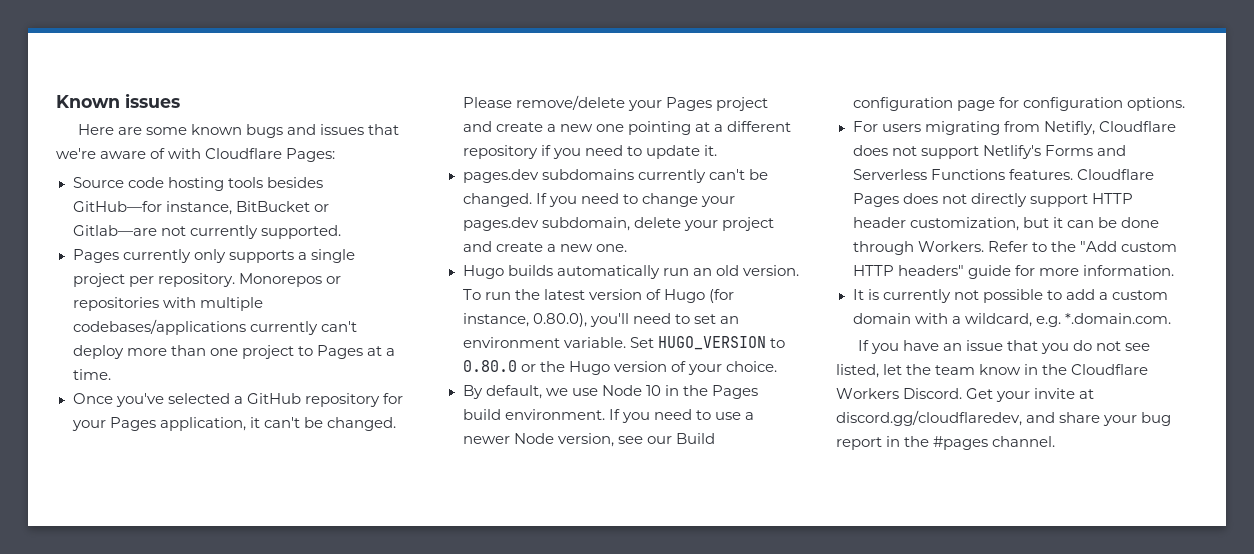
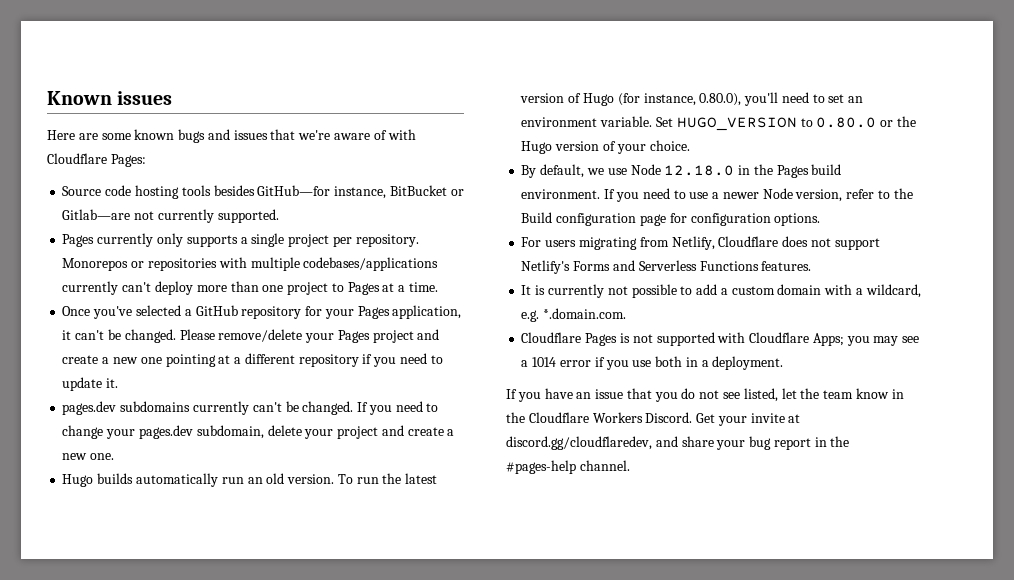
[645,385,661,396] 10 -> [664,165,735,176] 12.18.0
[617,436,672,444] see our -> [846,188,913,199] refer to the
[1043,121,1095,135] Netifly, -> [671,236,715,250] Netlify,
[1076,169,1154,180] [852,193,1133,207] [852,217,1159,231] [852,241,1177,255] [852,265,1174,279] Cloudflare Pages does not directly support HTTP header customization, but it can be done through Workers. Refer to the "Add custom HTTP headers" guide for more information. -> (812, 266) none
(1171, 318) none -> [521,332,920,346] [521,356,784,370] // Cloudflare Pages is not supported with Cloudflare Apps; you may see a 1014 error if you use both in a deployment.
[933,436,989,450] #pages -> [506,460,576,474] #pages-help

